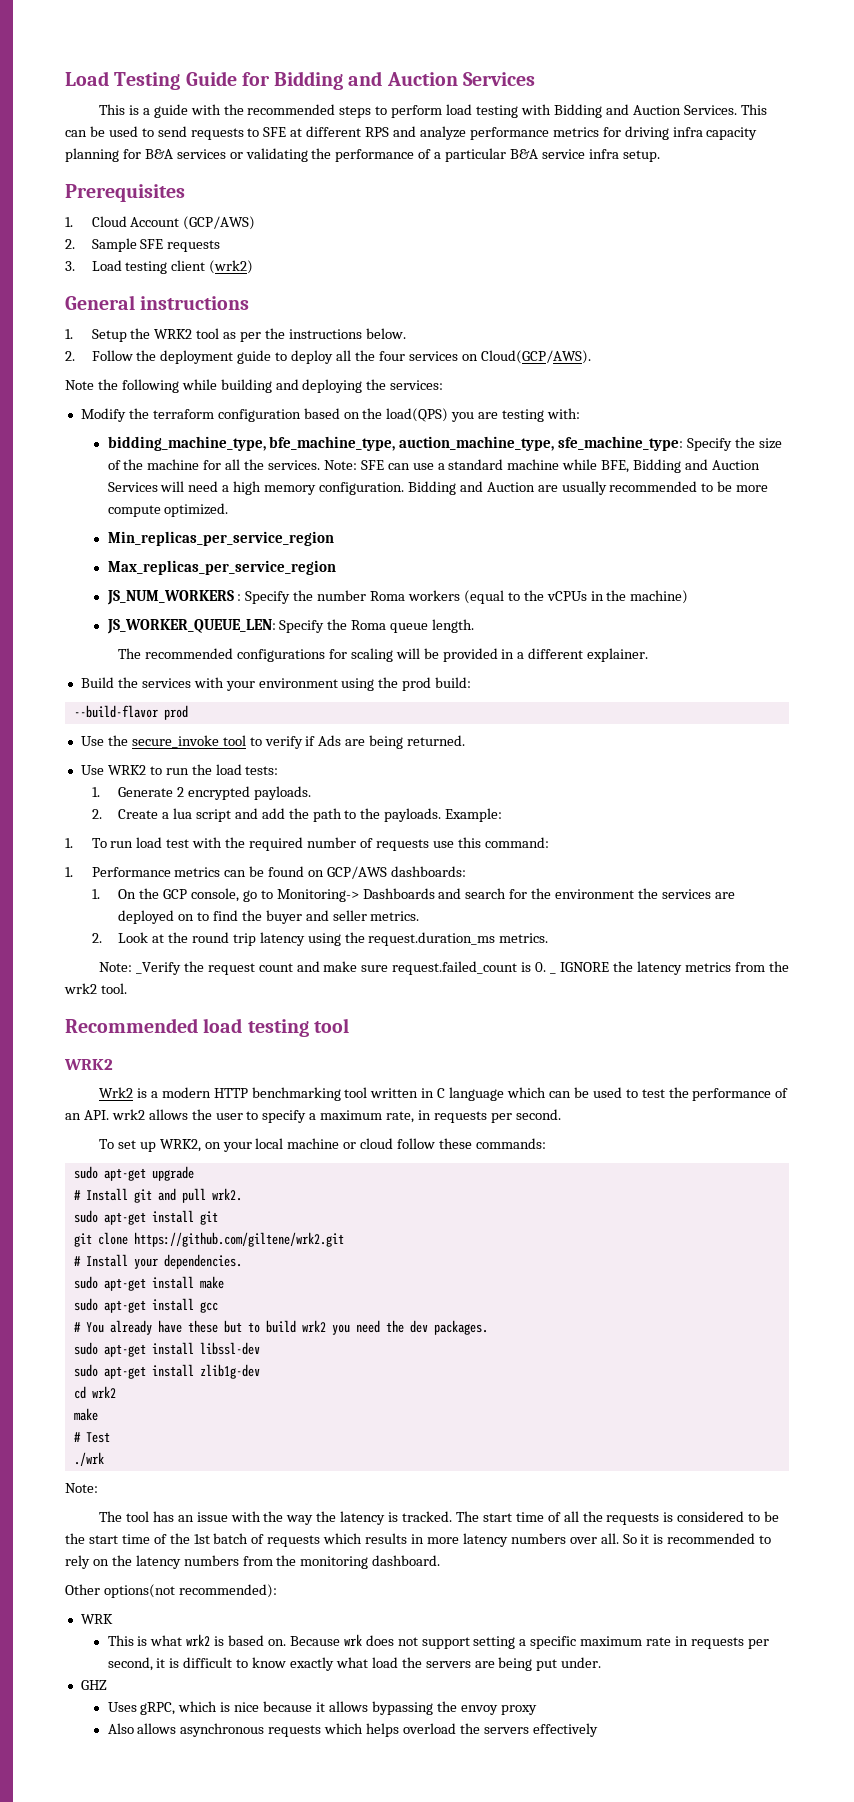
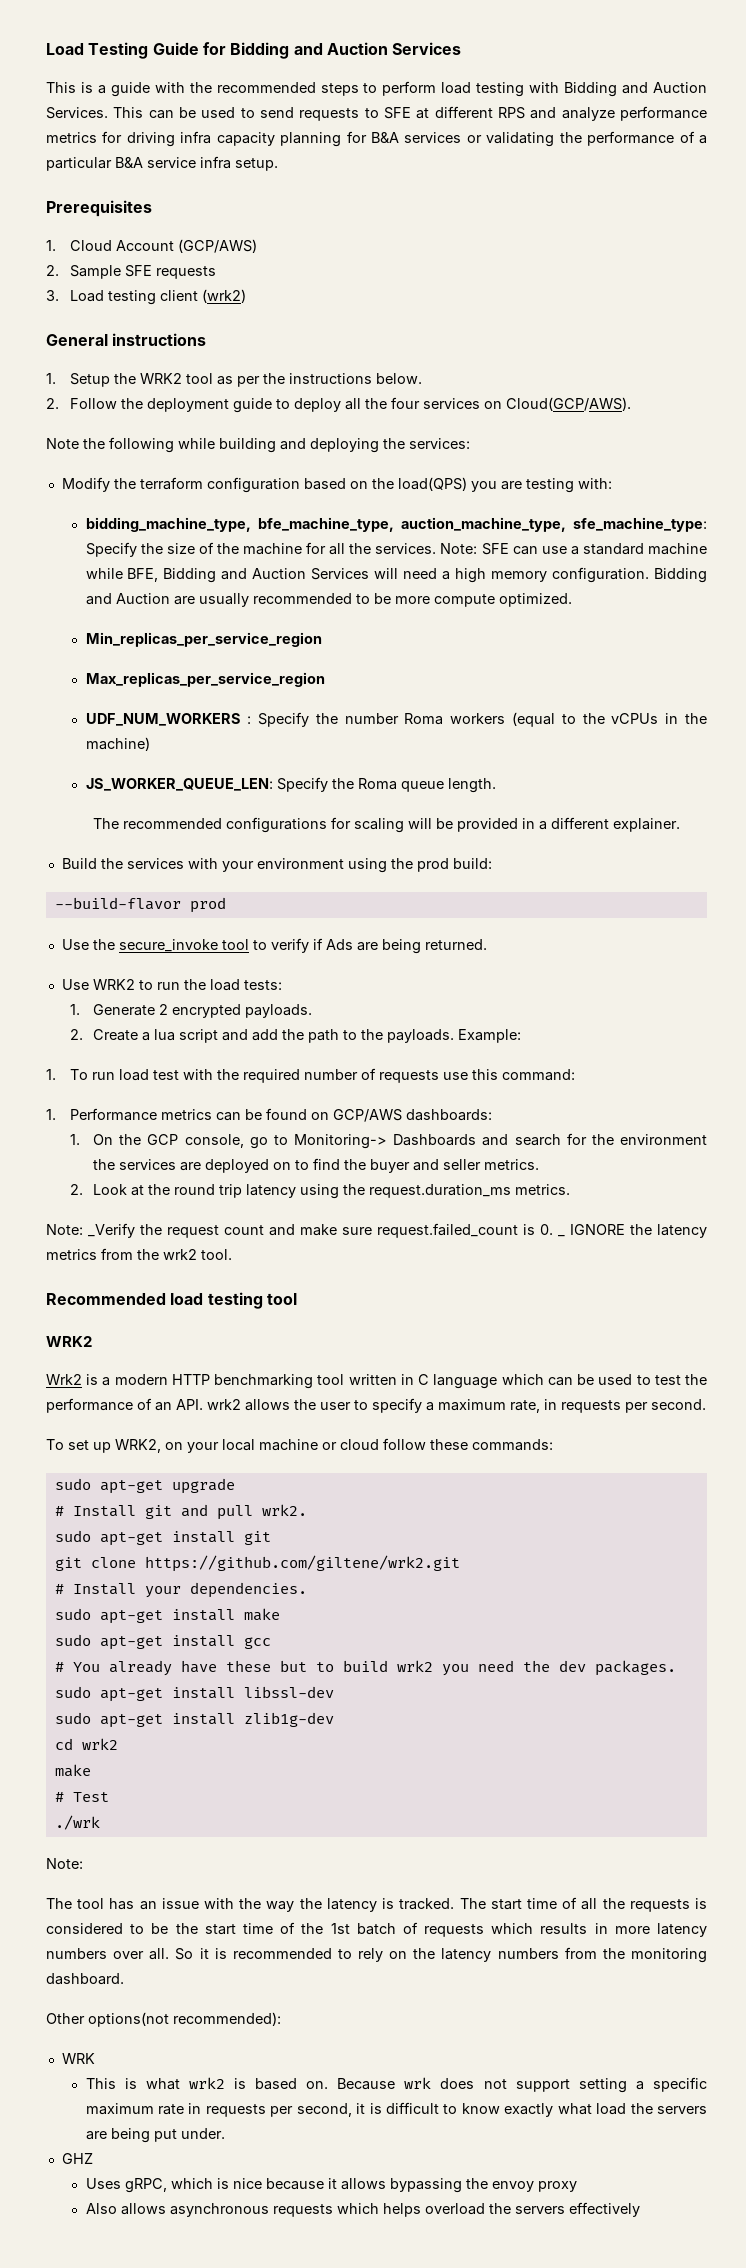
[106,590,234,605] JS_NUM_WORKERS -> [85,713,241,726] UDF_NUM_WORKERS

